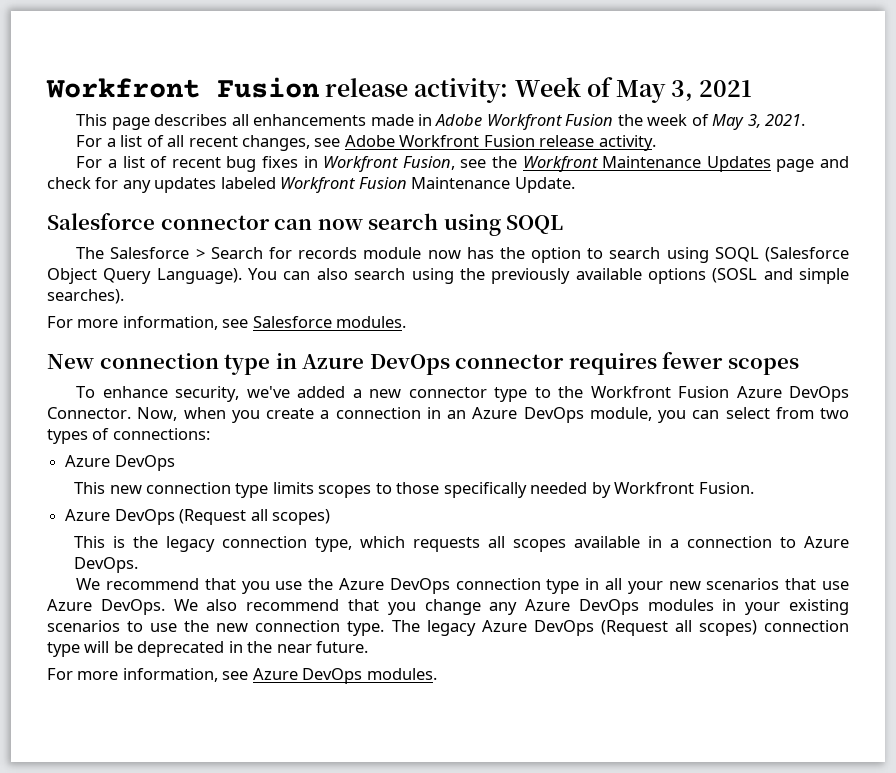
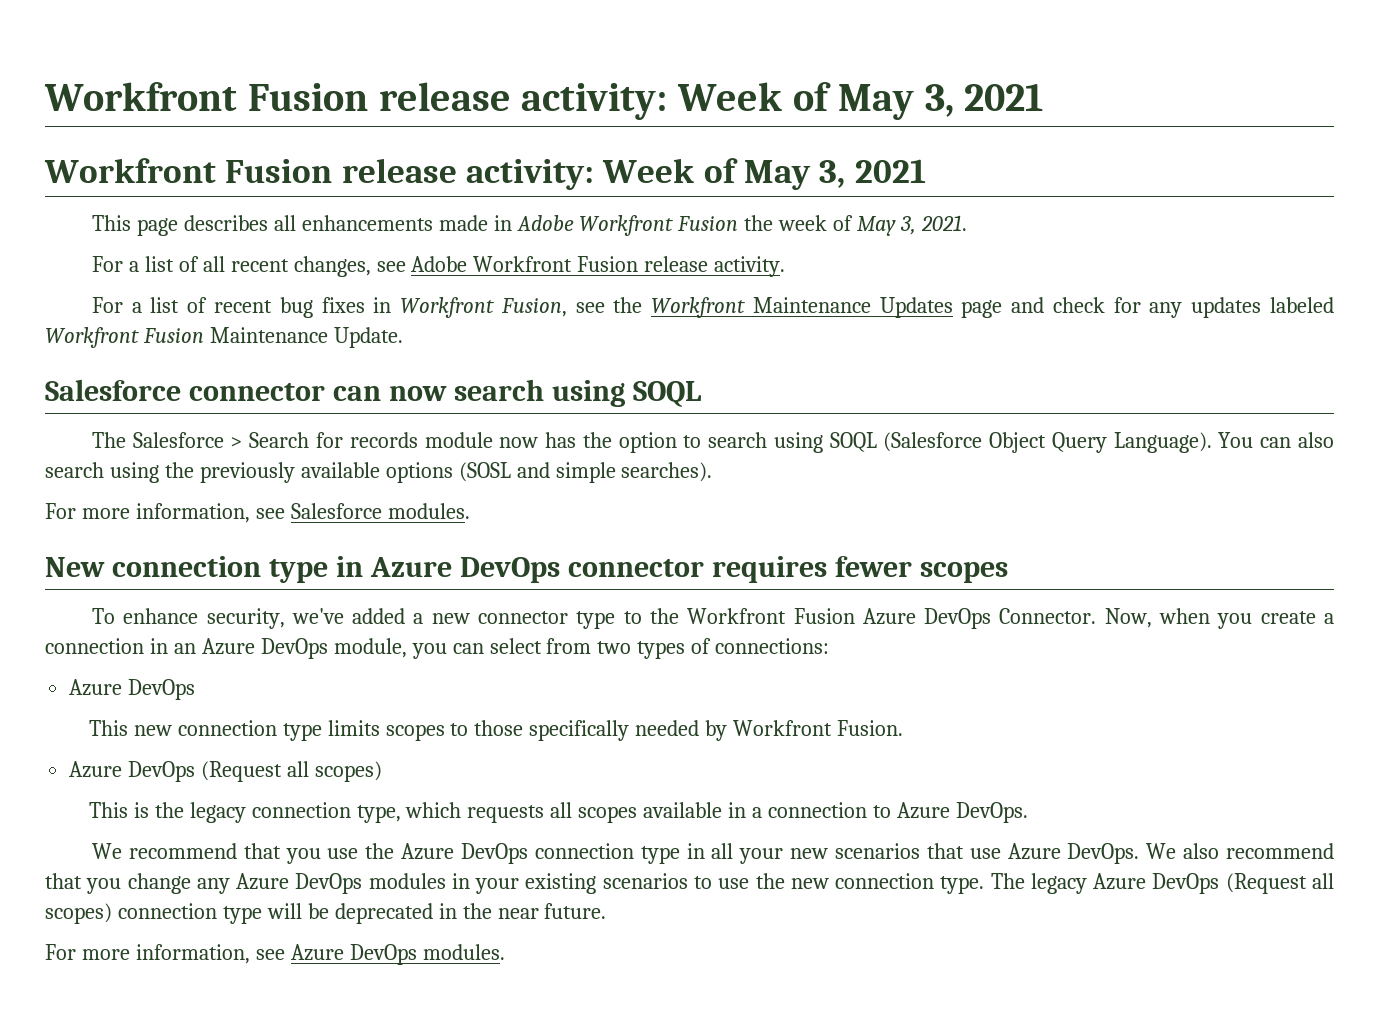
[46,77,753,103] Workfront Fusion release activity: Week of May 3, 2021 -> [44,82,1044,120] [44,158,926,190] Workfront Fusion release activity: Week of May 3, 2021 // Workfront Fusion release activity: Week of May 3, 2021

